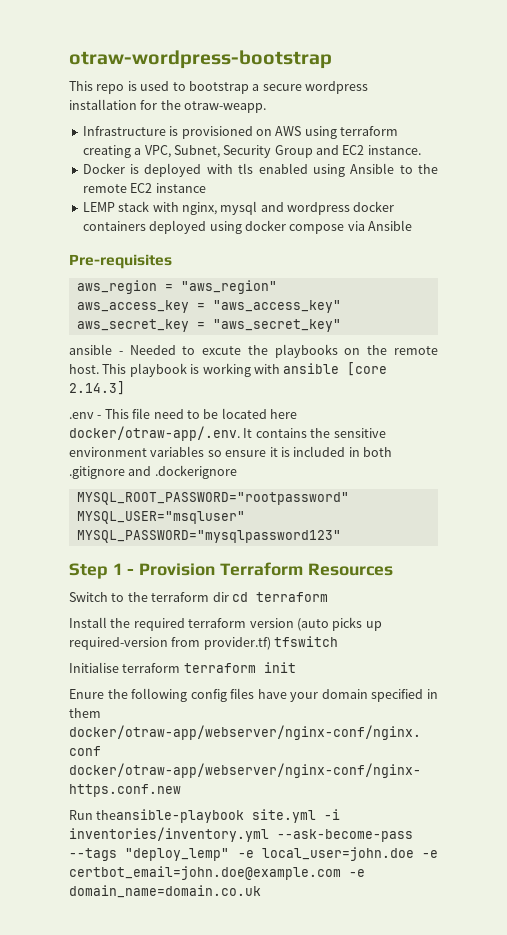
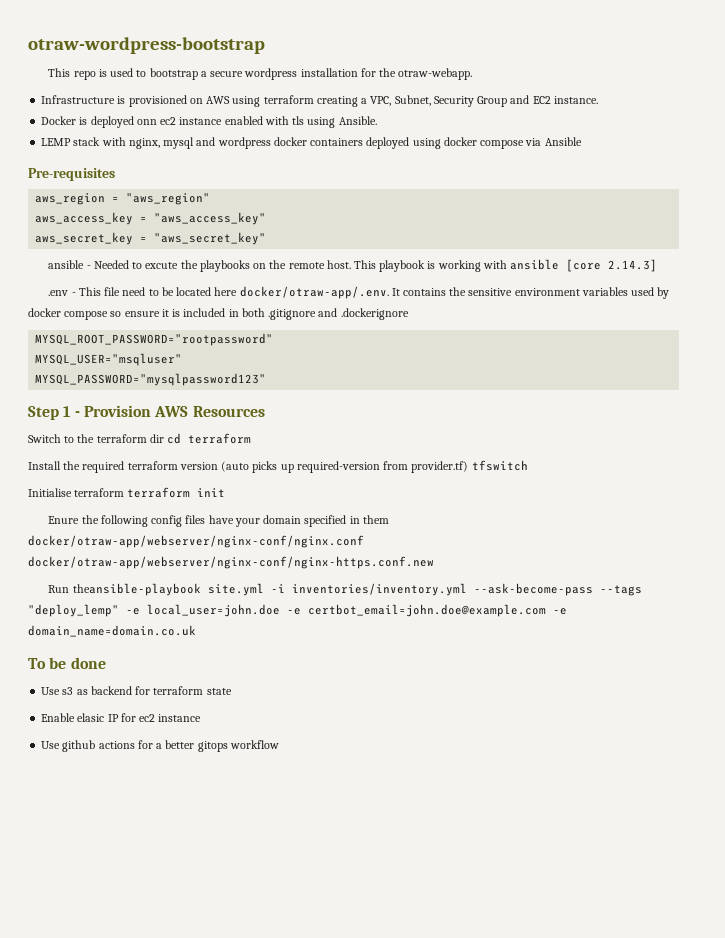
[184,101,267,113] otraw-weapp. -> [398,68,473,80] otraw-webapp.
[206,163,438,177] [82,183,206,193] with tls enabled using Ansible to the remote EC2 instance -> [136,116,377,128] onn ec2 instance enabled with tls using Ansible.
(205, 451) none -> [631,287,670,299] [28,308,109,320] used by docker compose
[219,562,303,576] Terraform -> [154,406,189,417] AWS
(261, 891) none -> [28,657,106,669] [41,686,232,695] [41,713,202,722] [41,740,279,752] // To be done // Use s3 as backend for terraform state // Enable elasic IP for ec2 instance // Use github actions for a better gitops workflow

